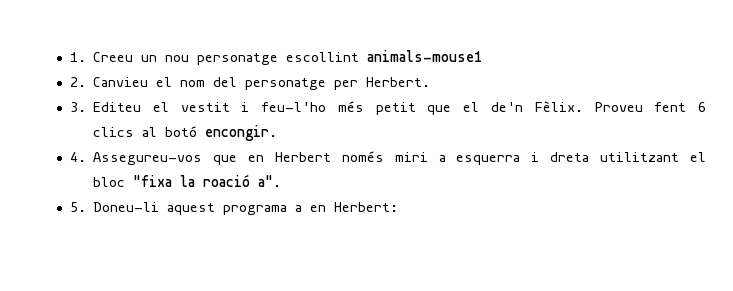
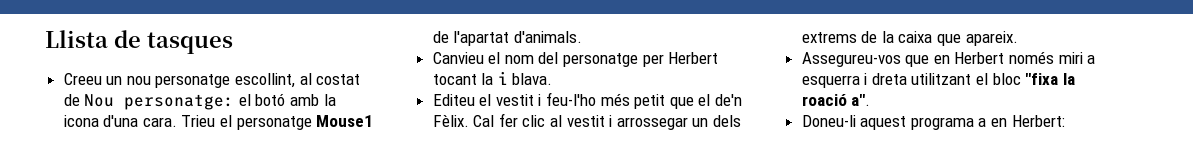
[69,52,86,62] 1. -> [45,30,233,54] Llista de tasques //
[286,50,483,62] [69,77,86,87] escollint animals-mouse1 // 2. -> [235,73,361,88] [63,93,336,110] [63,115,374,130] [432,31,582,46] escollint, al costat de Nou personatge: el botó amb la icona d'una cara. Trieu el personatge Mouse1 de l'apartat d'animals. //
[366,77,431,87] [69,102,86,112] Herbert. // 3. -> [668,52,719,64] [432,71,553,85] Herbert tocant la i blava. //
[594,102,706,112] [93,125,278,141] [69,152,86,162] Proveu fent 6 clics al botó encongir. // 4. -> [473,113,742,130] [801,31,1018,46] Cal fer clic al vestit i arrossegar un dels extrems de la caixa que apareix. //
[69,202,86,212] 5. -> (871, 100) none

